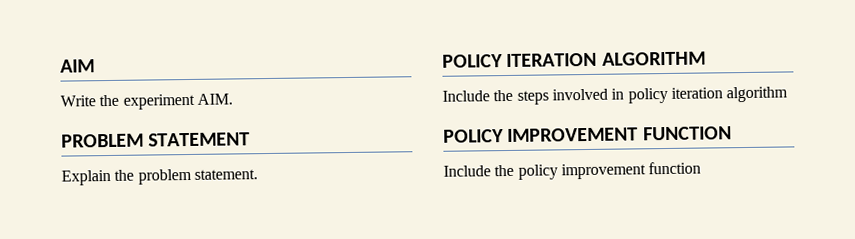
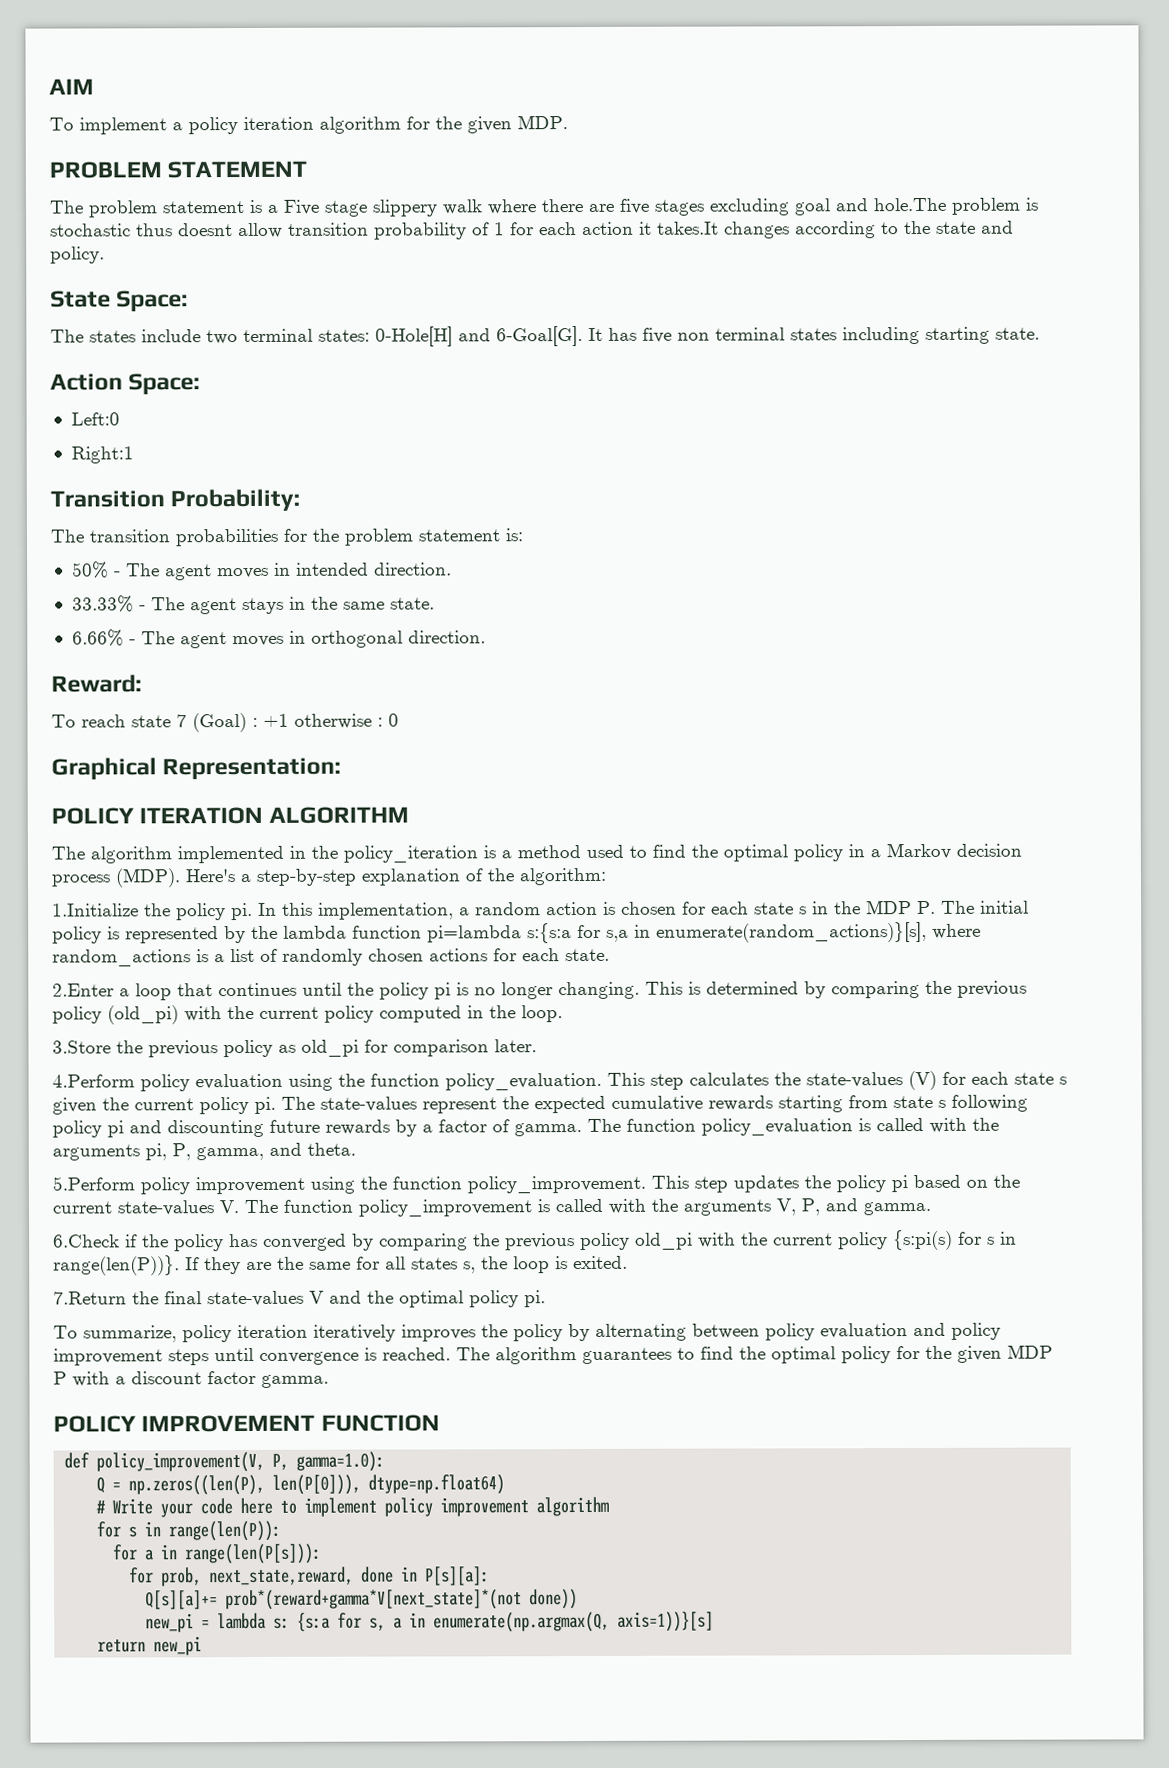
[60,93,233,110] [61,132,251,148] [61,168,258,186] [442,51,706,68] [442,86,789,105] [443,126,732,143] [443,161,702,180] Write the experiment AIM. // PROBLEM STATEMENT // Explain the problem statement. // POLICY ITERATION ALGORITHM // Include the steps involved in policy iteration algorithm // POLICY IMPROVEMENT FUNCTION // Include the policy improvement function -> [49,115,568,135] [49,160,308,179] [49,197,1039,218] [50,220,1014,240] [50,246,105,264] [50,290,189,312] [50,326,1040,347] [50,373,201,395] [70,412,120,426] [70,446,134,464] [50,488,301,512] [50,528,523,547] [71,561,452,581] [71,595,435,615] [71,629,486,649] [51,674,142,693] [51,713,399,733] [51,757,342,780] [51,806,409,825] [51,842,1022,864] [51,867,607,888] [52,900,1029,921] [52,921,981,944] [52,948,610,967] [52,980,1027,1001] [52,1005,563,1025] [52,1039,537,1058] [52,1070,1067,1092] [52,1094,1028,1115] [52,1117,999,1138] [52,1142,356,1161] [52,1174,1020,1195] [52,1198,931,1217] [53,1229,1017,1252] [53,1255,628,1276] [53,1290,546,1308] [53,1322,1001,1343] [53,1344,1053,1366] [53,1370,329,1388] [53,1414,440,1433] [64,1451,386,1473] [96,1474,506,1496] [96,1496,610,1518] [96,1520,282,1542] [112,1543,323,1565] [129,1566,491,1587] [145,1589,579,1611] [145,1611,715,1633] [97,1636,203,1656] To implement a policy iteration algorithm for the given MDP. // PROBLEM STATEMENT // The problem statement is a Five stage slippery walk where there are five stages excluding goal and hole.The problem is stochastic thus doesnt allow transition probability of 1 for each action it takes.It changes according to the state and policy. // State Space: // The states include two terminal states: 0-Hole[H] and 6-Goal[G]. It has five non terminal states including starting state. // Action Space: // Left:0 // Right:1 // Transition Probability: // The transition probabilities for the problem statement is: // 50% - The agent moves in intended direction. // 33.33% - The agent stays in the same state. // 6.66% - The agent moves in orthogonal direction. // Reward: // To reach state 7 (Goal) : +1 otherwise : 0 // Graphical Representation: // POLICY ITERATION ALGORITHM // The algorithm implemented in the policy_iteration is a method used to find the optimal policy in a Markov decision process (MDP). Here's a step-by-step explanation of the algorithm: // 1.Initialize the policy pi. In this implementation, a random action is chosen for each state s in the MDP P. The initial policy is represented by the lambda function pi=lambda s:{s:a for s,a in enumerate(random_actions)}[s], where random_actions is a list of randomly chosen actions for each state. // 2.Enter a loop that continues until the policy pi is no longer changing. This is determined by comparing the previous policy (old_pi) with the current policy computed in the loop. // 3.Store the previous policy as old_pi for comparison later. // 4.Perform policy evaluation using the function policy_evaluation. This step calculates the state-values (V) for each state s given the current policy pi. The state-values represent the expected cumulative rewards starting from state s following policy pi and discounting future rewards by a factor of gamma. The function policy_evaluation is called with the arguments pi, P, gamma, and theta. // 5.Perform policy improvement using the function policy_improvement. This step updates the policy pi based on the current state-values V. The function policy_improvement is called with the arguments V, P, and gamma. // 6.Check if the policy has converged by comparing the previous policy old_pi with the current policy {s:pi(s) for s in range(len(P))}. If they are the same for all states s, the loop is exited. // 7.Return the final state-values V and the optimal policy pi. // To summarize, policy iteration iteratively improves the policy by alternating between policy evaluation and policy improvement steps until convergence is reached. The algorithm guarantees to find the optimal policy for the given MDP P with a discount factor gamma. // POLICY IMPROVEMENT FUNCTION // def policy_improvement(V, P, gamma=1.0): // Q = np.zeros((len(P), len(P[0])), dtype=np.float64) // # Write your code here to implement policy improvement algorithm // for s in range(len(P)): // for a in range(len(P[s])): // for prob, next_state,reward, done in P[s][a]: // Q[s][a]+= prob*(reward+gamma*V[next_state]*(not done)) // new_pi = lambda s: {s:a for s, a in enumerate(np.argmax(Q, axis=1))}[s] // return new_pi

